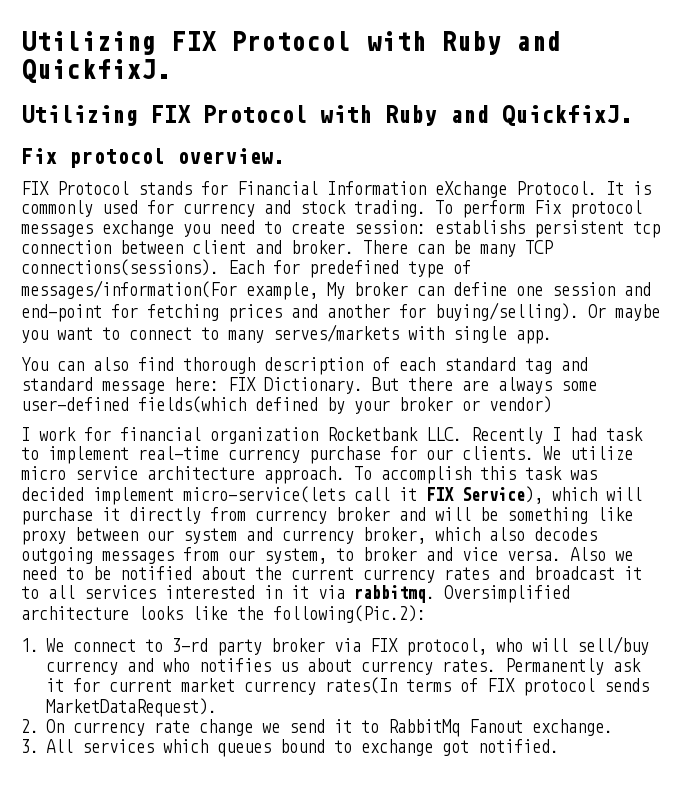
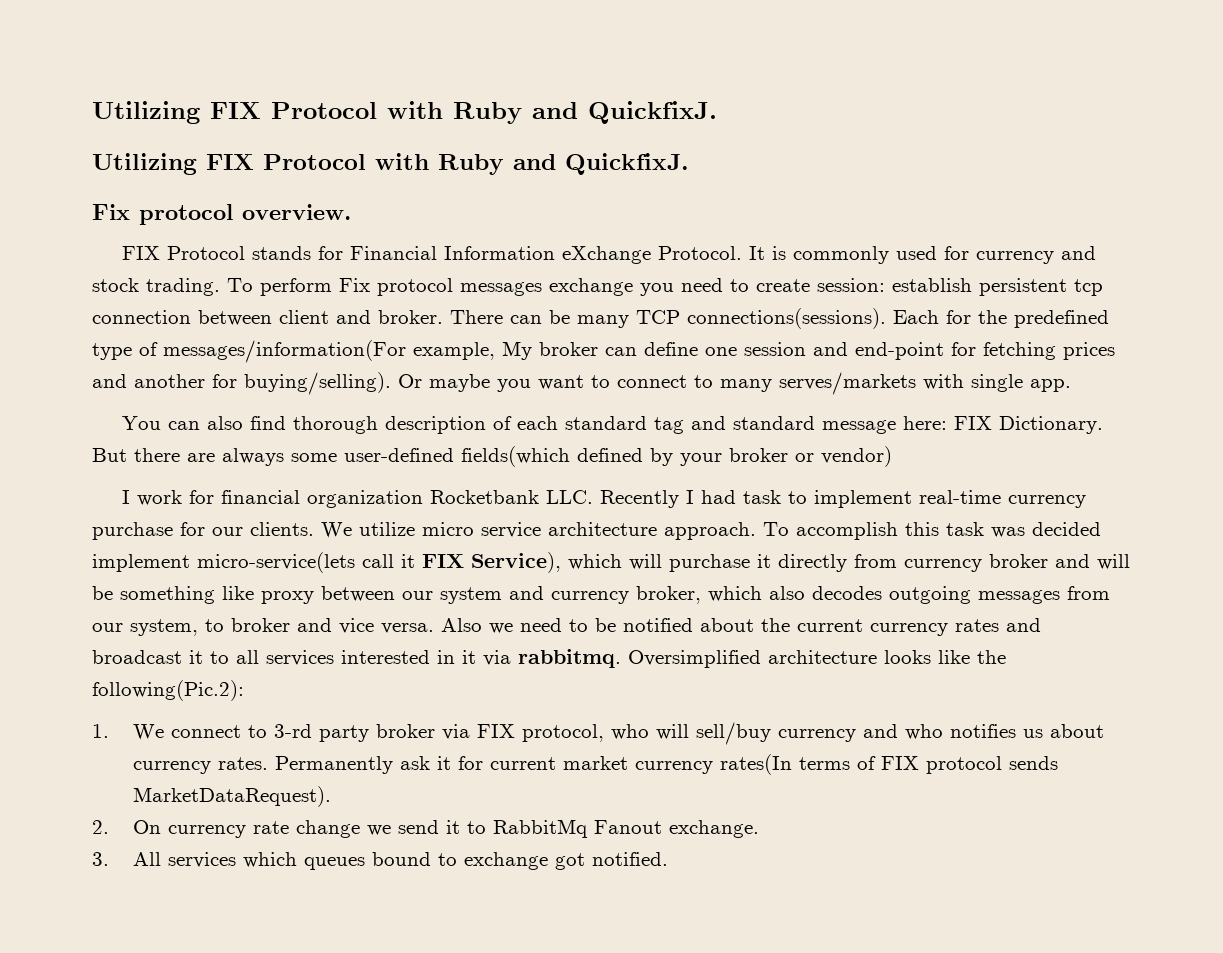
[435,220,525,234] establishs -> [892,278,972,292] establish
(300, 267) none -> [978,310,1007,324] the

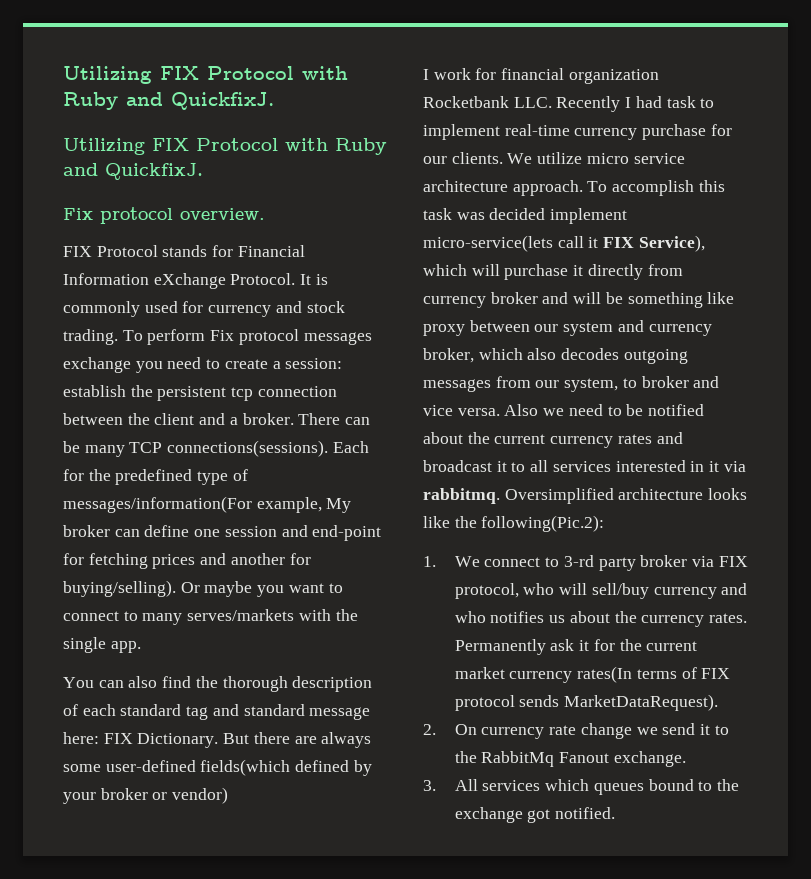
(810, 285) none -> [272,361,281,369] a
(972, 285) none -> [130,385,153,397] the
(272, 318) none -> [127,413,150,425] the
(371, 317) none -> [229,417,238,425] a
(964, 382) none -> [335,609,358,621] the
(287, 423) none -> [195,676,218,688] the
(1104, 731) none -> [614,611,637,623] the
(483, 763) none -> [619,639,642,651] the
(486, 827) none -> [454,751,477,763] the
(457, 859) none -> [717,779,740,791] the

